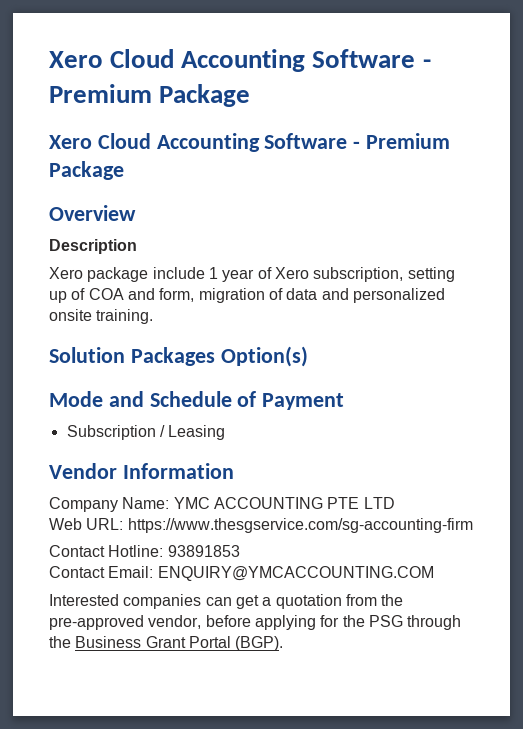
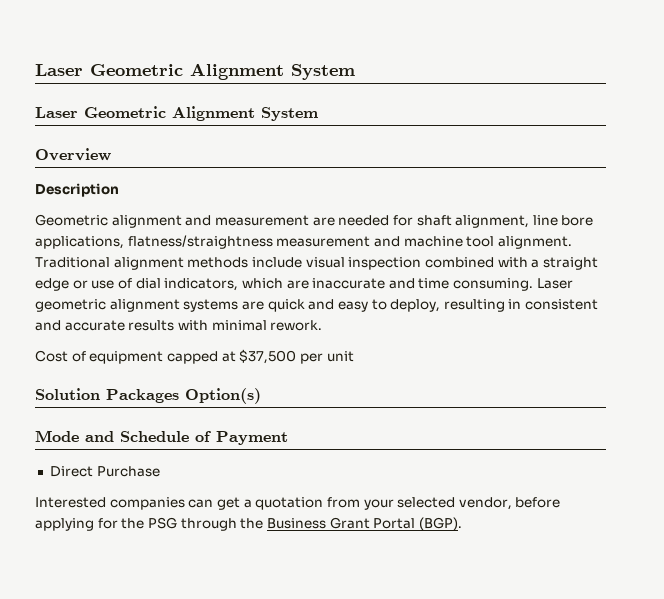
[49,49,431,72] [49,84,251,107] [49,133,451,152] [49,161,124,180] [49,205,136,221] [49,239,137,254] [49,267,455,282] [49,288,445,303] [49,309,154,324] Xero Cloud Accounting Software - Premium Package // Xero Cloud Accounting Software - Premium Package // Overview // Description // Xero package include 1 year of Xero subscription, setting up of COA and form, migration of data and personalized onsite training. -> [35,63,355,80] [35,106,318,121] [35,148,111,161] [35,183,119,197] [35,214,594,228] [35,235,572,249] [35,257,598,270] [35,278,573,291] [35,299,599,312] [35,320,323,331] [35,349,354,364] Laser Geometric Alignment System // Laser Geometric Alignment System // Overview // Description // Geometric alignment and measurement are needed for shaft alignment, line bore applications, flatness/straightness measurement and machine tool alignment. Traditional alignment methods include visual inspection combined with a straight edge or use of dial indicators, which are inaccurate and time consuming. Laser geometric alignment systems are quick and easy to deploy, resulting in consistent and accurate results with minimal rework. // Cost of equipment capped at $37,500 per unit
[66,425,226,440] [49,463,234,479] [49,497,395,512] [49,518,473,533] [49,545,240,557] [49,566,434,581] Subscription / Leasing // Vendor Information // Company Name: YMC ACCOUNTING PTE LTD // Web URL: https://www.thesgservice.com/sg-accounting-firm // Contact Hotline: 93891853 // Contact Email: ENQUIRY@YMCACCOUNTING.COM -> [49,466,160,477] Direct Purchase
[381,594,404,606] [49,615,144,630] the pre-approved -> [363,497,456,510] your selected

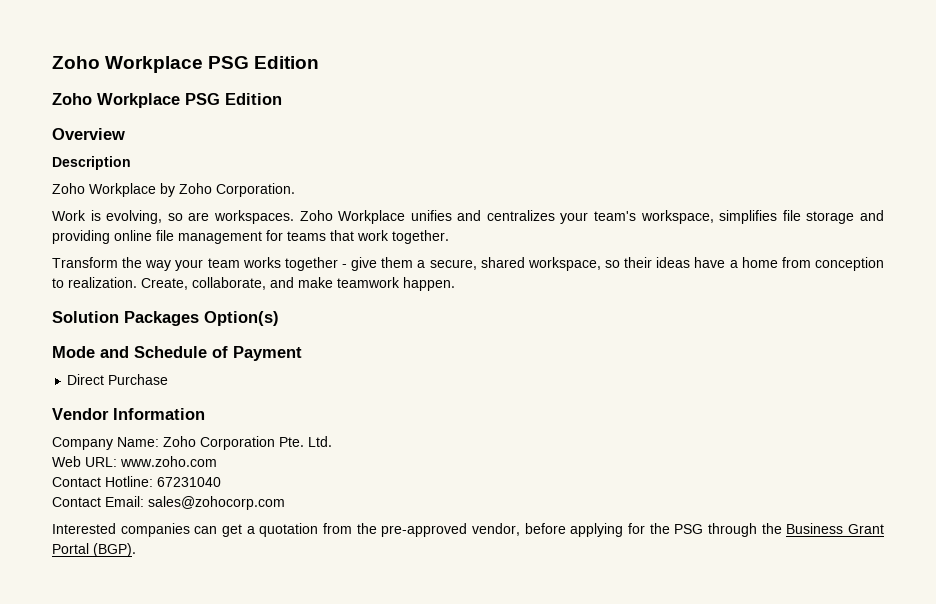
[35,63,355,80] [35,106,318,121] [35,148,111,161] [35,183,119,197] [35,214,594,228] [35,235,572,249] [35,257,598,270] [35,278,573,291] [35,299,599,312] [35,320,323,331] [35,349,354,364] Laser Geometric Alignment System // Laser Geometric Alignment System // Overview // Description // Geometric alignment and measurement are needed for shaft alignment, line bore applications, flatness/straightness measurement and machine tool alignment. Traditional alignment methods include visual inspection combined with a straight edge or use of dial indicators, which are inaccurate and time consuming. Laser geometric alignment systems are quick and easy to deploy, resulting in consistent and accurate results with minimal rework. // Cost of equipment capped at $37,500 per unit -> [52,56,320,73] [52,93,282,108] [52,128,125,140] [52,156,131,170] [52,183,295,197] [52,210,884,224] [52,230,449,244] [52,257,884,271] [52,277,455,291] Zoho Workplace PSG Edition // Zoho Workplace PSG Edition // Overview // Description // Zoho Workplace by Zoho Corporation. // Work is evolving, so are workspaces. Zoho Workplace unifies and centralizes your team's workspace, simplifies file storage and providing online file management for teams that work together. // Transform the way your team works together - give them a secure, shared workspace, so their ideas have a home from conception to realization. Create, collaborate, and make teamwork happen.
(160, 471) none -> [52,408,205,420] [52,436,332,450] [52,456,217,467] [52,476,221,487] [52,496,285,510] // Vendor Information // Company Name: Zoho Corporation Pte. Ltd. // Web URL: www.zoho.com // Contact Hotline: 67231040 // Contact Email: sales@zohocorp.com
[363,497,456,510] your selected -> [356,523,468,537] the pre-approved

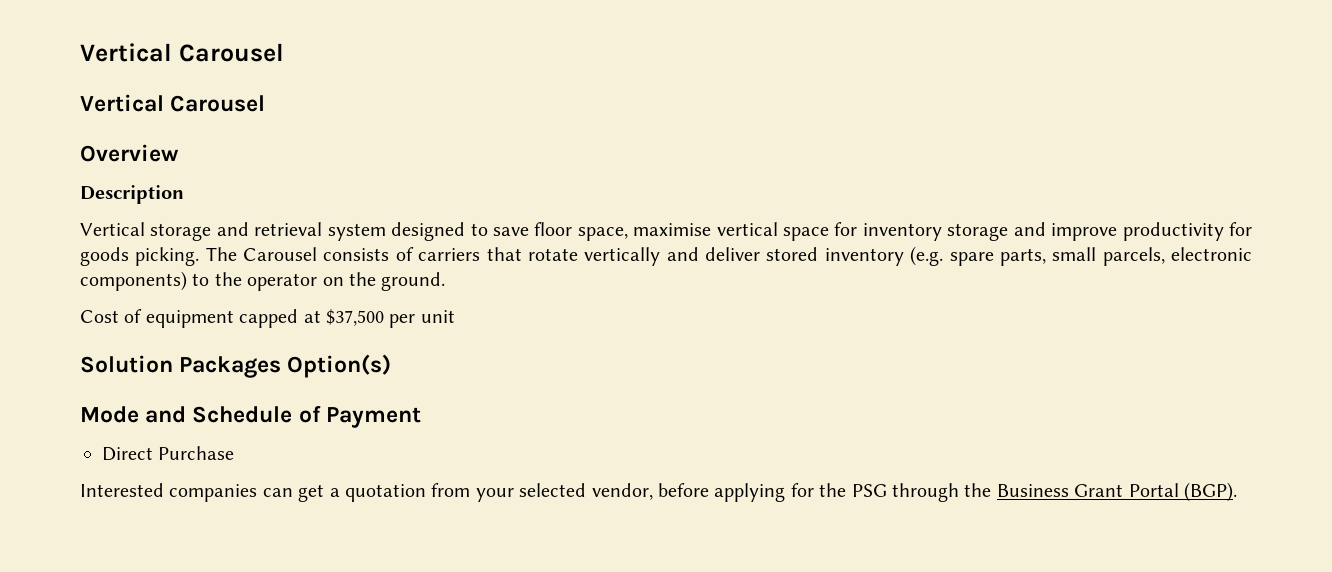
[52,56,320,73] [52,93,282,108] [52,128,125,140] [52,156,131,170] [52,183,295,197] [52,210,884,224] [52,230,449,244] [52,257,884,271] [52,277,455,291] Zoho Workplace PSG Edition // Zoho Workplace PSG Edition // Overview // Description // Zoho Workplace by Zoho Corporation. // Work is evolving, so are workspaces. Zoho Workplace unifies and centralizes your team's workspace, simplifies file storage and providing online file management for teams that work together. // Transform the way your team works together - give them a secure, shared workspace, so their ideas have a home from conception to realization. Create, collaborate, and make teamwork happen. -> [80,43,284,62] [80,94,266,112] [80,144,179,162] [80,185,184,204] [80,222,1252,241] [80,246,1252,266] [80,271,446,291] [80,309,455,328] Vertical Carousel // Vertical Carousel // Overview // Description // Vertical storage and retrieval system designed to save floor space, maximise vertical space for inventory storage and improve productivity for goods picking. The Carousel consists of carriers that rotate vertically and deliver stored inventory (e.g. spare parts, small parcels, electronic components) to the operator on the ground. // Cost of equipment capped at $37,500 per unit
[52,408,205,420] [52,436,332,450] [52,456,217,467] [52,476,221,487] [52,496,285,510] // Vendor Information // Company Name: Zoho Corporation Pte. Ltd. // Web URL: www.zoho.com // Contact Hotline: 67231040 // Contact Email: sales@zohocorp.com -> (235, 453) none
[356,523,468,537] the pre-approved -> [475,483,587,502] your selected

